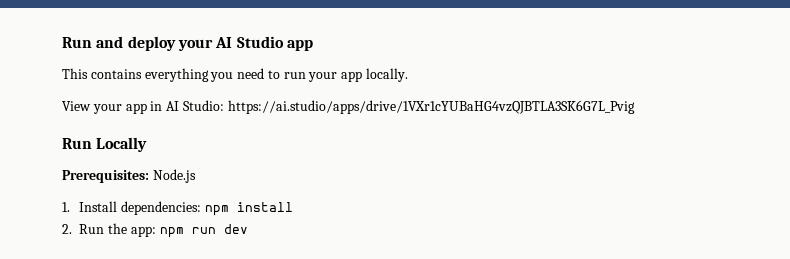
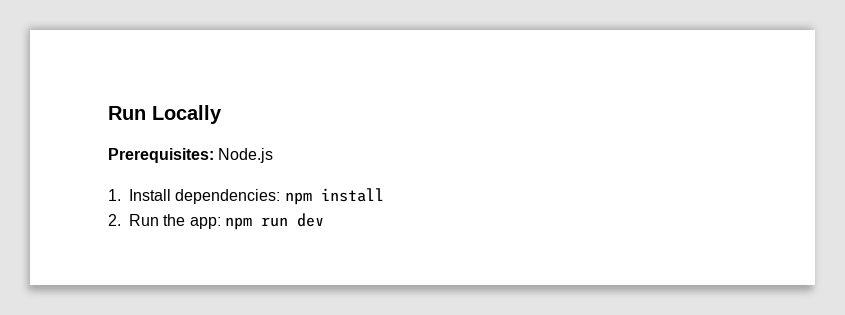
[62,36,313,51] [62,68,409,82] [62,100,635,114] [62,138,92,149] Run and deploy your AI Studio app // This contains everything you need to run your app locally. // View your app in AI Studio: https://ai.studio/apps/drive/1VXr1cYUBaHG4vzQJBTLA3SK6G7L_Pvig // Run -> [108,106,146,120] Run

